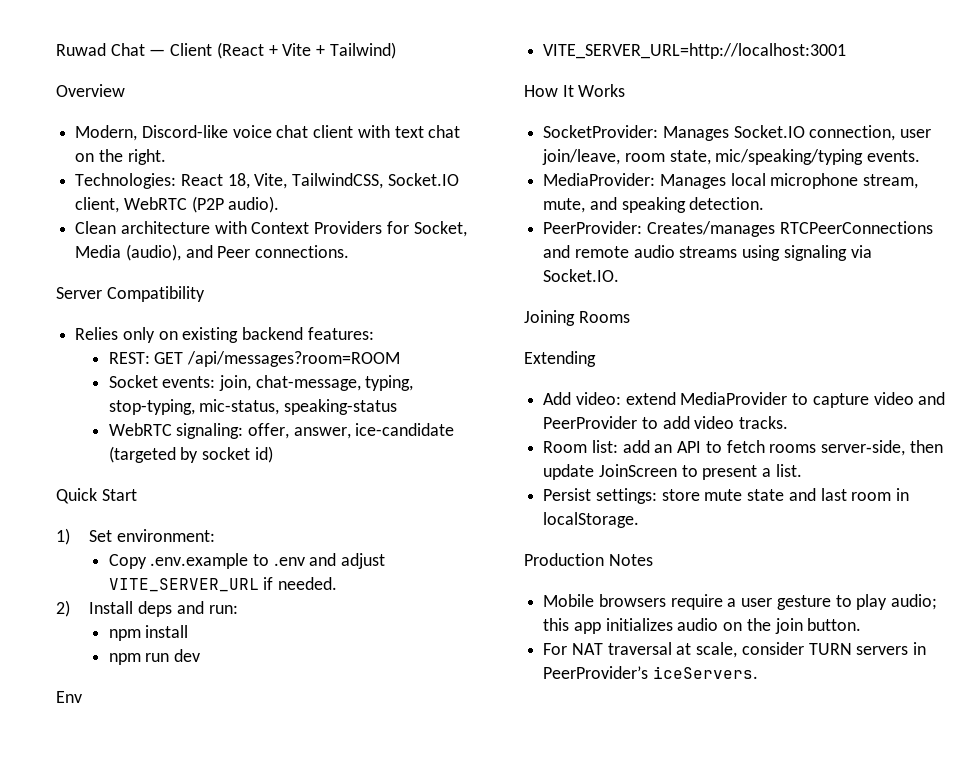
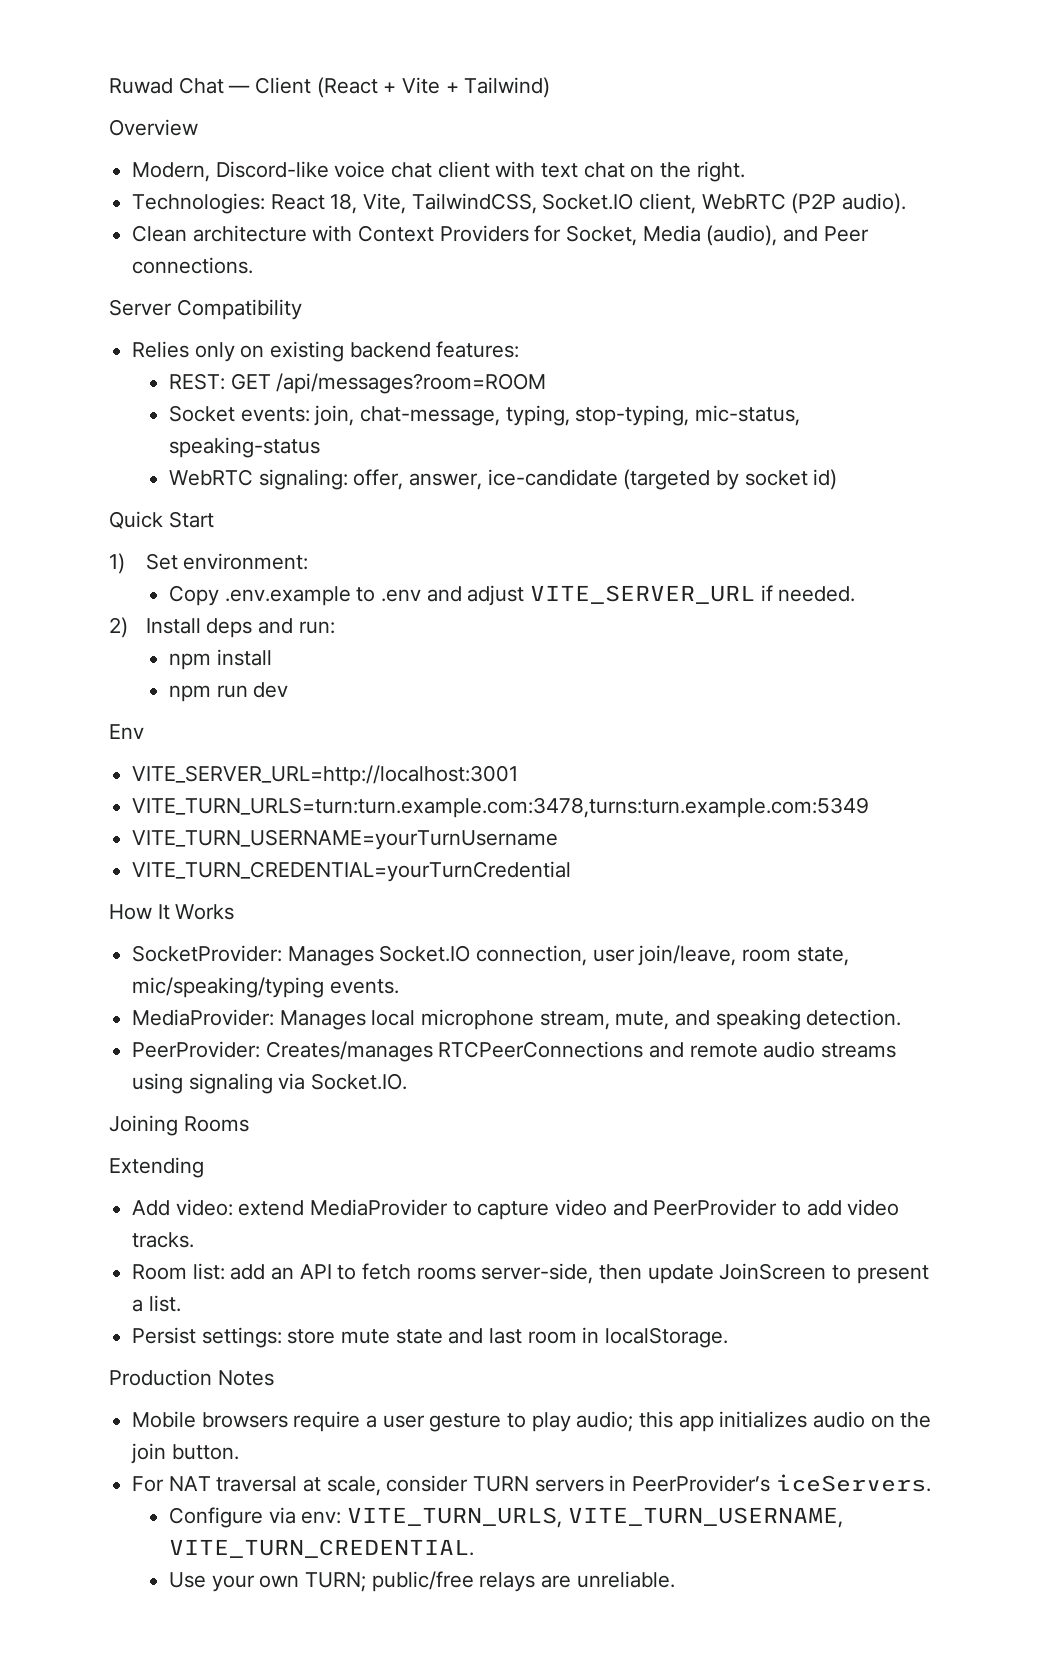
(847, 51) none -> [132,797,870,818] [132,829,559,850] [132,861,572,882] // VITE_TURN_URLS=turn:turn.example.com:3478,turns:turn.example.com:5349 // VITE_TURN_USERNAME=yourTurnUsername // VITE_TURN_CREDENTIAL=yourTurnCredential
(758, 672) none -> [168,1507,843,1528] [168,1539,474,1558] [168,1571,675,1592] // Configure via env: VITE_TURN_URLS, VITE_TURN_USERNAME, VITE_TURN_CREDENTIAL. // Use your own TURN; public/free relays are unreliable.

